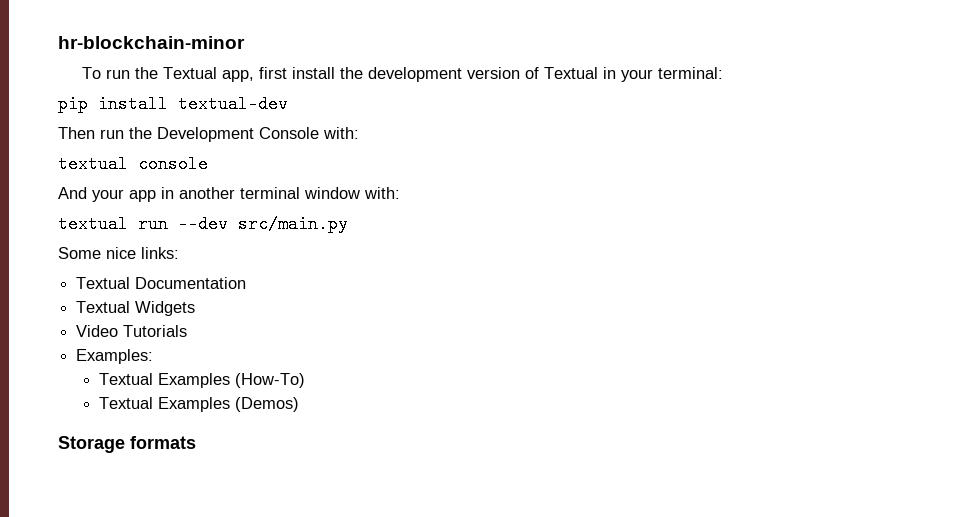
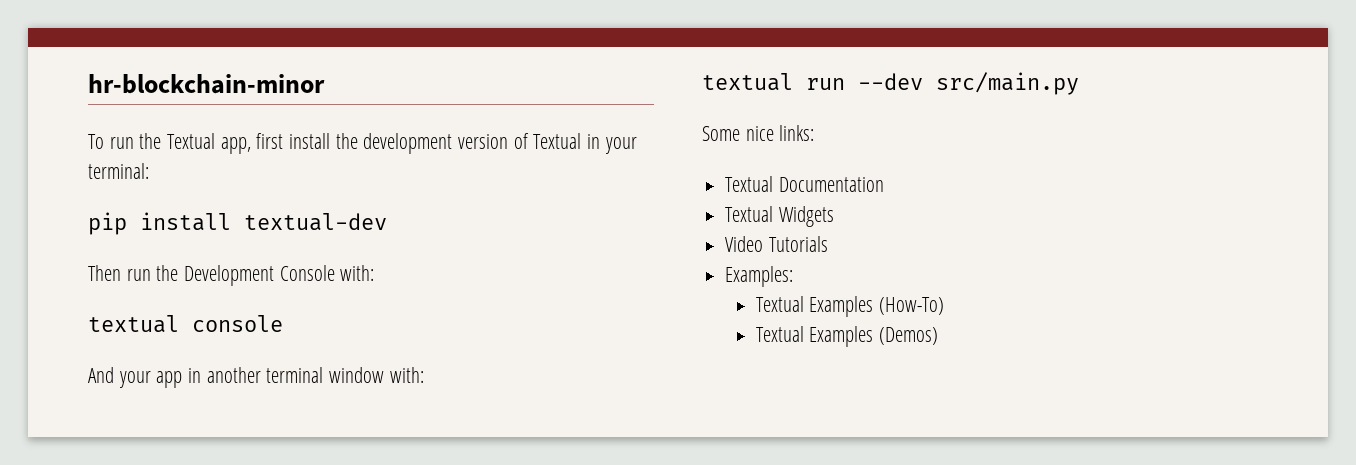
[58,436,196,453] // Storage formats -> (939, 336) none

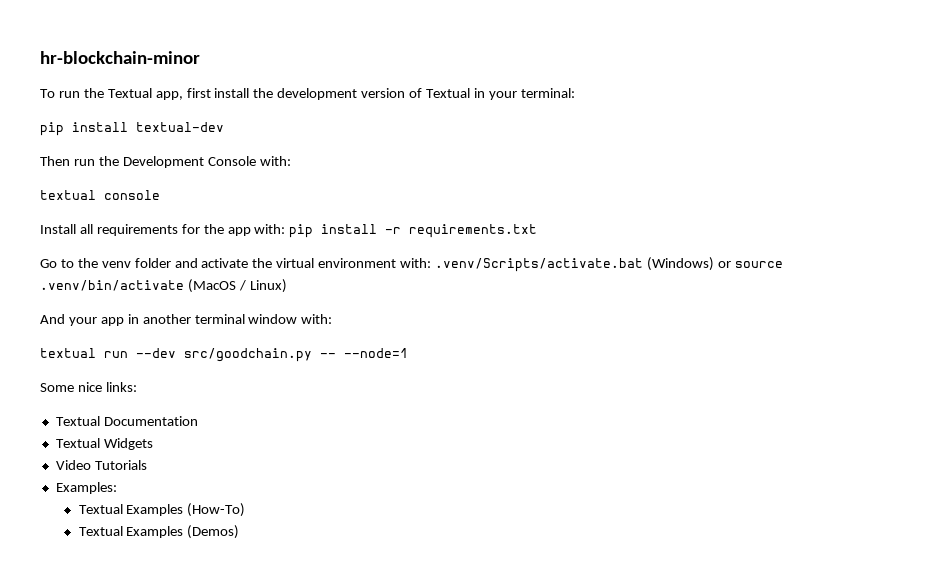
(283, 323) none -> [40,224,538,238] [40,257,783,272] [40,279,287,293] // Install all requirements for the app with: pip install -r requirements.txt // Go to the venv folder and activate the virtual environment with: .venv/Scripts/activate.bat (Windows) or source .venv/bin/activate (MacOS / Linux)
[936,72,1079,95] src/main.py -> [184,348,408,362] src/goodchain.py -- --node=1

